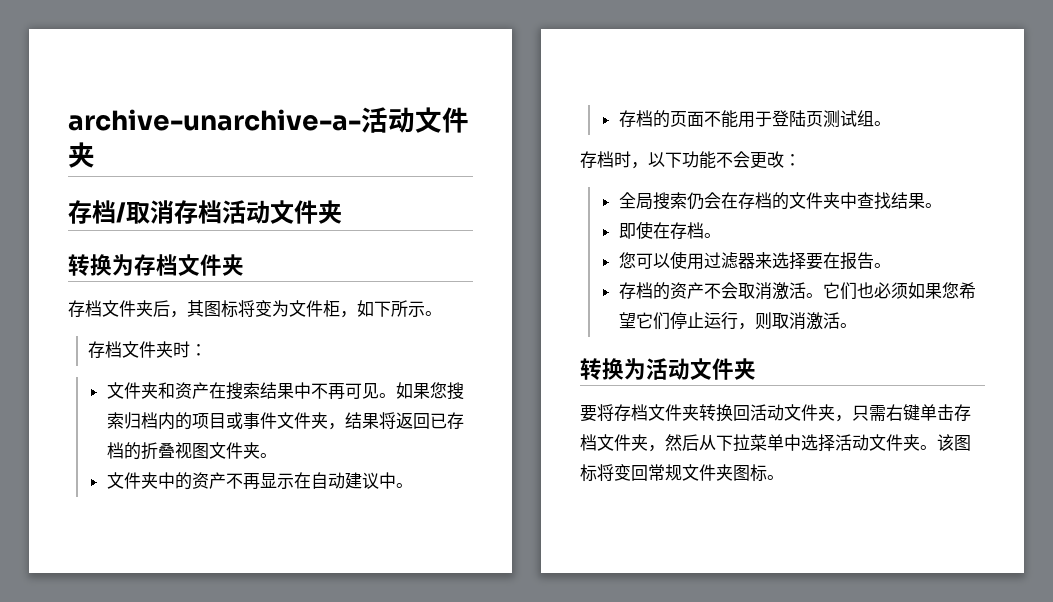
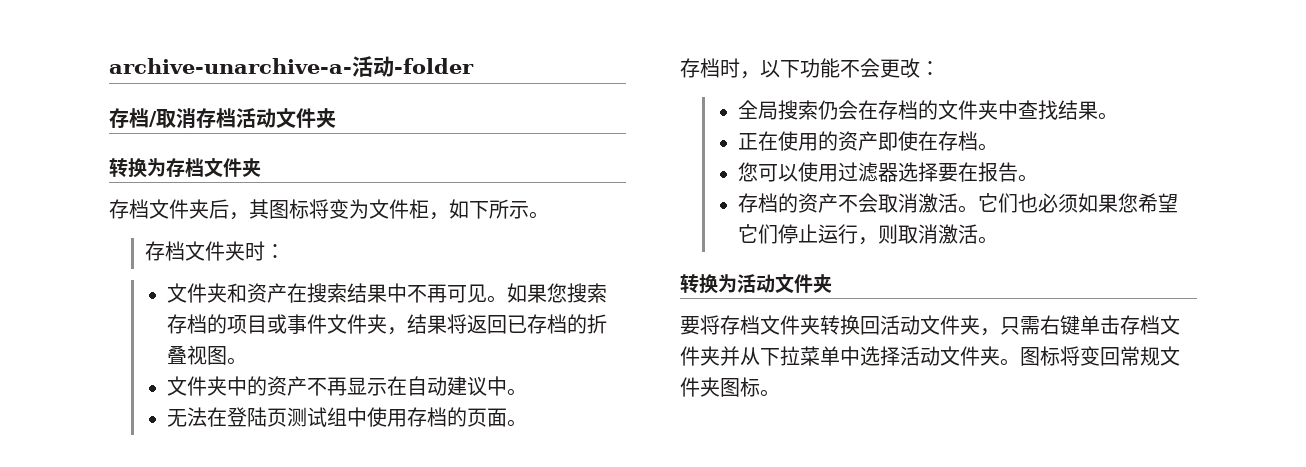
[415,107,469,133] [68,142,95,168] 文件夹 -> [394,58,474,74] -folder
[123,412,175,430] 归档内 -> [167,314,208,334] 存档
[208,442,260,459] 文件夹 -> (228, 355) none
[618,110,874,128] 存档的页面不能用于登陆页测试组 -> [167,407,508,427] 无法在登陆页测试组中使用存档的页面
(942, 205) none -> [738,131,879,151] 正在使用的资产
[754,252,772,269] 来 -> (899, 172) none
[648,434,699,452] ，然后 -> [720,346,740,366] 并
[937,434,954,451] 该 -> (1020, 362) none

